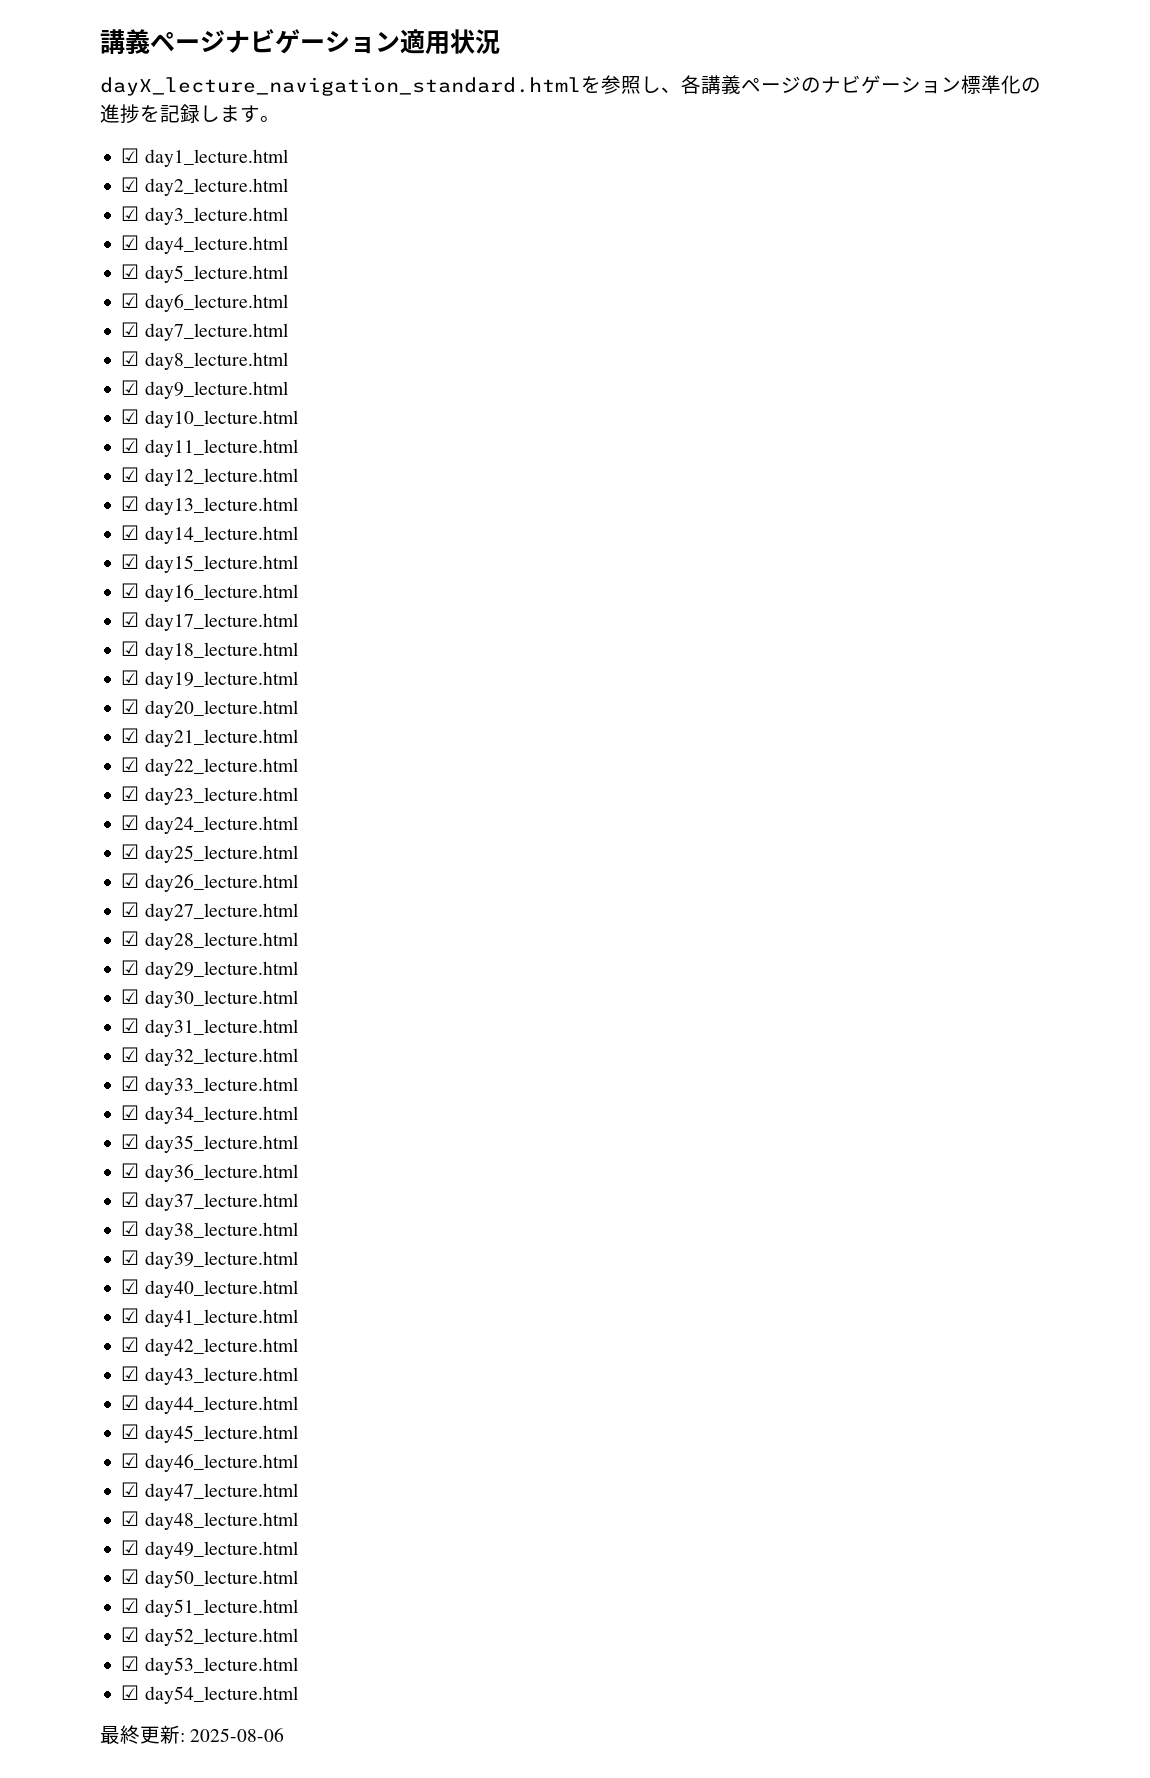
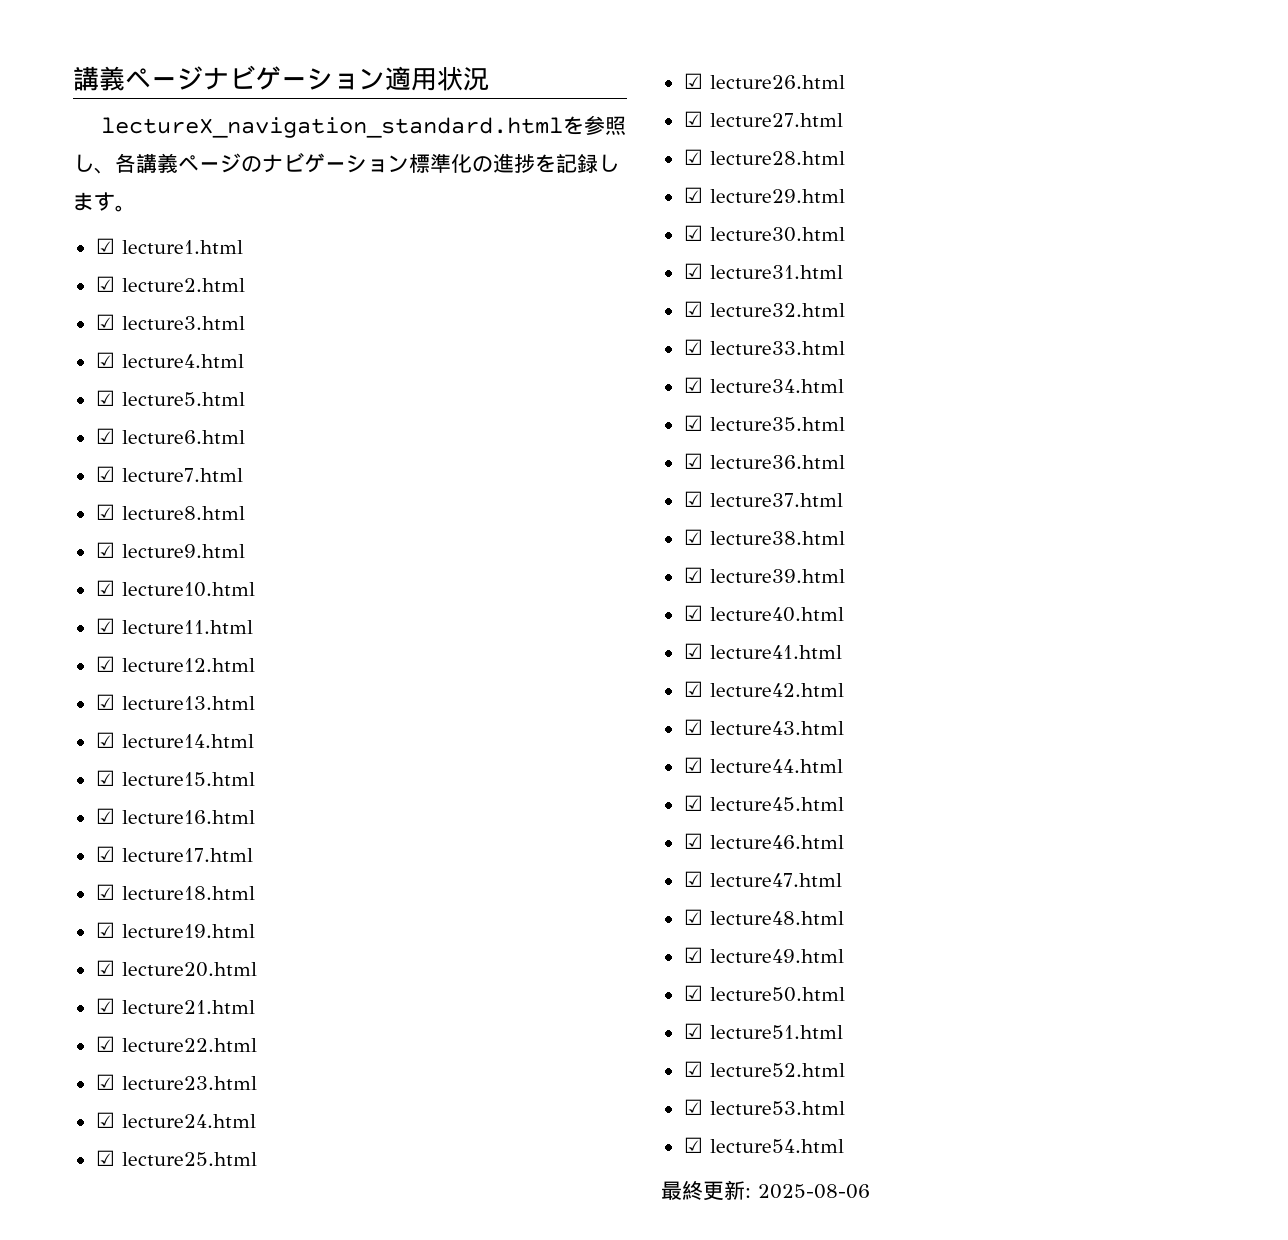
[100,77,581,96] dayX_lecture_navigation_standard.html -> [100,117,563,138] lectureX_navigation_standard.html
[144,149,288,167] [121,177,288,196] [121,206,288,225] [121,235,288,254] [121,264,288,283] [121,293,288,312] [121,322,288,341] [121,351,288,370] [121,380,288,399] [121,409,298,428] [121,438,298,457] [121,467,298,486] [121,496,298,515] [121,525,298,544] [121,554,298,573] [121,583,298,602] [121,612,298,631] [121,641,298,660] [121,670,298,689] [121,699,298,718] [121,728,298,747] [121,757,298,776] [121,786,298,805] [121,815,298,834] [121,844,298,863] [121,873,298,892] [121,902,298,921] [121,931,298,950] [121,960,298,979] [121,989,298,1008] [121,1018,298,1037] [121,1047,298,1066] [121,1076,298,1095] [121,1105,298,1124] [121,1134,298,1153] [121,1163,298,1182] [121,1192,298,1211] [121,1221,298,1240] [121,1250,298,1269] [121,1279,298,1298] [121,1308,298,1327] [121,1337,298,1356] [121,1366,298,1385] [121,1395,298,1414] [121,1424,298,1443] [121,1453,298,1472] [121,1482,298,1501] [121,1511,298,1530] [121,1540,298,1559] [121,1569,298,1588] [121,1598,298,1617] [121,1627,298,1646] [121,1656,298,1675] [121,1685,298,1704] day1_lecture.html // ☑ day2_lecture.html // ☑ day3_lecture.html // ☑ day4_lecture.html // ☑ day5_lecture.html // ☑ day6_lecture.html // ☑ day7_lecture.html // ☑ day8_lecture.html // ☑ day9_lecture.html // ☑ day10_lecture.html // ☑ day11_lecture.html // ☑ day12_lecture.html // ☑ day13_lecture.html // ☑ day14_lecture.html // ☑ day15_lecture.html // ☑ day16_lecture.html // ☑ day17_lecture.html // ☑ day18_lecture.html // ☑ day19_lecture.html // ☑ day20_lecture.html // ☑ day21_lecture.html // ☑ day22_lecture.html // ☑ day23_lecture.html // ☑ day24_lecture.html // ☑ day25_lecture.html // ☑ day26_lecture.html // ☑ day27_lecture.html // ☑ day28_lecture.html // ☑ day29_lecture.html // ☑ day30_lecture.html // ☑ day31_lecture.html // ☑ day32_lecture.html // ☑ day33_lecture.html // ☑ day34_lecture.html // ☑ day35_lecture.html // ☑ day36_lecture.html // ☑ day37_lecture.html // ☑ day38_lecture.html // ☑ day39_lecture.html // ☑ day40_lecture.html // ☑ day41_lecture.html // ☑ day42_lecture.html // ☑ day43_lecture.html // ☑ day44_lecture.html // ☑ day45_lecture.html // ☑ day46_lecture.html // ☑ day47_lecture.html // ☑ day48_lecture.html // ☑ day49_lecture.html // ☑ day50_lecture.html // ☑ day51_lecture.html // ☑ day52_lecture.html // ☑ day53_lecture.html // ☑ day54_lecture.html -> [121,240,243,254] [95,276,245,292] [95,314,245,330] [95,352,244,368] [95,390,245,406] [95,428,245,444] [95,466,243,482] [95,504,245,520] [95,542,245,558] [95,580,255,597] [95,618,253,634] [95,656,255,672] [95,694,255,710] [95,732,254,748] [95,770,255,786] [95,808,255,824] [95,846,253,862] [95,884,255,900] [95,922,255,938] [95,960,257,977] [95,998,255,1014] [95,1036,257,1052] [95,1074,257,1090] [95,1112,256,1128] [95,1150,257,1166] [683,73,845,89] [683,111,843,127] [683,149,845,165] [683,187,845,203] [683,225,845,242] [683,263,843,279] [683,301,845,317] [683,339,845,355] [683,377,844,393] [683,415,845,431] [683,453,845,469] [683,491,843,507] [683,529,845,545] [683,567,845,583] [683,605,844,622] [683,643,842,659] [683,681,844,697] [683,719,844,735] [683,757,843,773] [683,795,844,811] [683,833,844,849] [683,871,842,887] [683,909,844,925] [683,947,844,963] [683,985,845,1002] [683,1023,843,1039] [683,1061,845,1077] [683,1099,845,1115] [683,1137,844,1153] lecture1.html // ☑ lecture2.html // ☑ lecture3.html // ☑ lecture4.html // ☑ lecture5.html // ☑ lecture6.html // ☑ lecture7.html // ☑ lecture8.html // ☑ lecture9.html // ☑ lecture10.html // ☑ lecture11.html // ☑ lecture12.html // ☑ lecture13.html // ☑ lecture14.html // ☑ lecture15.html // ☑ lecture16.html // ☑ lecture17.html // ☑ lecture18.html // ☑ lecture19.html // ☑ lecture20.html // ☑ lecture21.html // ☑ lecture22.html // ☑ lecture23.html // ☑ lecture24.html // ☑ lecture25.html // ☑ lecture26.html // ☑ lecture27.html // ☑ lecture28.html // ☑ lecture29.html // ☑ lecture30.html // ☑ lecture31.html // ☑ lecture32.html // ☑ lecture33.html // ☑ lecture34.html // ☑ lecture35.html // ☑ lecture36.html // ☑ lecture37.html // ☑ lecture38.html // ☑ lecture39.html // ☑ lecture40.html // ☑ lecture41.html // ☑ lecture42.html // ☑ lecture43.html // ☑ lecture44.html // ☑ lecture45.html // ☑ lecture46.html // ☑ lecture47.html // ☑ lecture48.html // ☑ lecture49.html // ☑ lecture50.html // ☑ lecture51.html // ☑ lecture52.html // ☑ lecture53.html // ☑ lecture54.html

